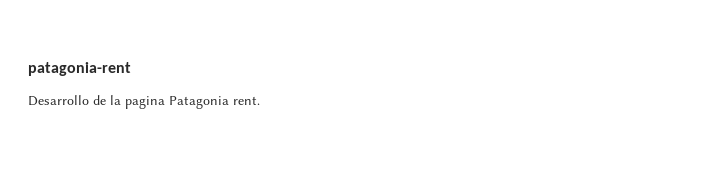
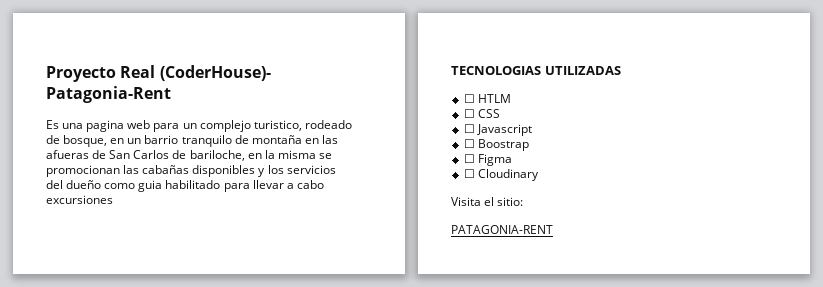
[28,62,131,76] [28,95,260,109] patagonia-rent // Desarrollo de la pagina Patagonia rent. -> [46,65,271,82] [46,86,171,103] [46,120,352,132] [46,135,338,147] [46,150,332,161] [46,165,336,177] [46,180,324,192] [46,195,113,204] [451,66,621,75] [463,94,511,103] [463,109,500,118] [463,124,532,136] [463,139,529,151] [463,154,512,166] [463,169,539,181] [451,197,524,206] [451,225,553,234] Proyecto Real (CoderHouse)- Patagonia-Rent // Es una pagina web para un complejo turistico, rodeado de bosque, en un barrio tranquilo de montaña en las afueras de San Carlos de bariloche, en la misma se promocionan las cabañas disponibles y los servicios del dueño como guia habilitado para llevar a cabo excursiones // TECNOLOGIAS UTILIZADAS // ☐ HTLM // ☐ CSS // ☐ Javascript // ☐ Boostrap // ☐ Figma // ☐ Cloudinary // Visita el sitio: // PATAGONIA-RENT

